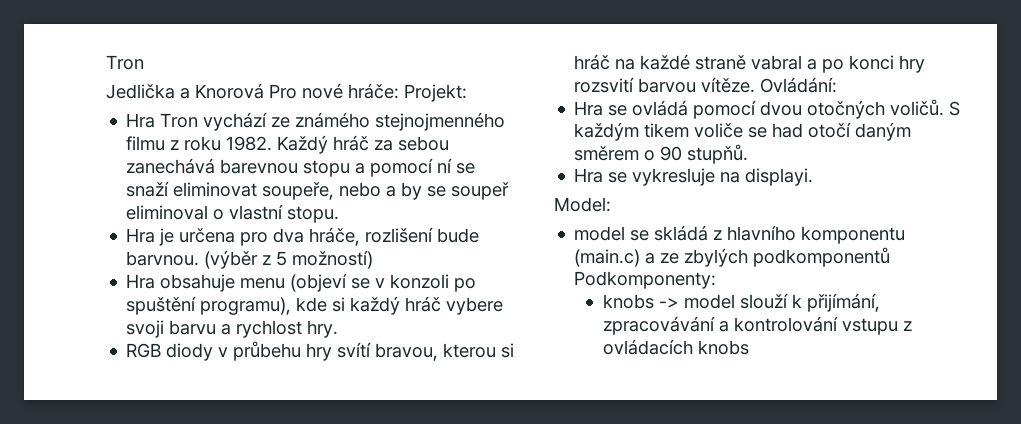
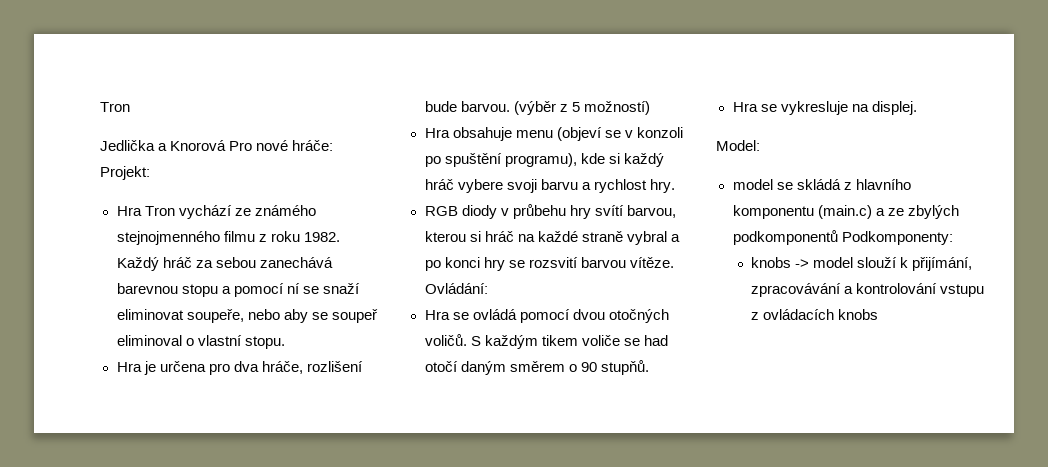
[386,182,423,200] a by -> [283,309,308,323] aby
[126,251,200,266] barvnou. -> [460,101,510,112] barvou.
[375,343,439,361] bravou, -> [626,205,676,218] barvou,
[751,55,803,70] vabral -> [626,231,667,245] vybral
(926, 64) none -> [508,260,525,268] se
[745,168,814,186] displayi. -> [871,101,917,115] displej.

